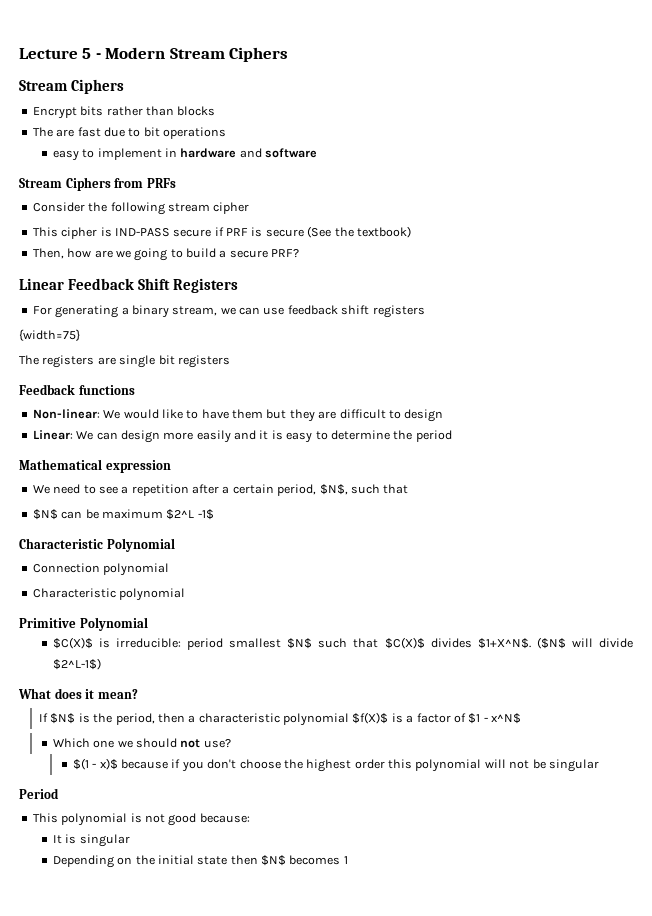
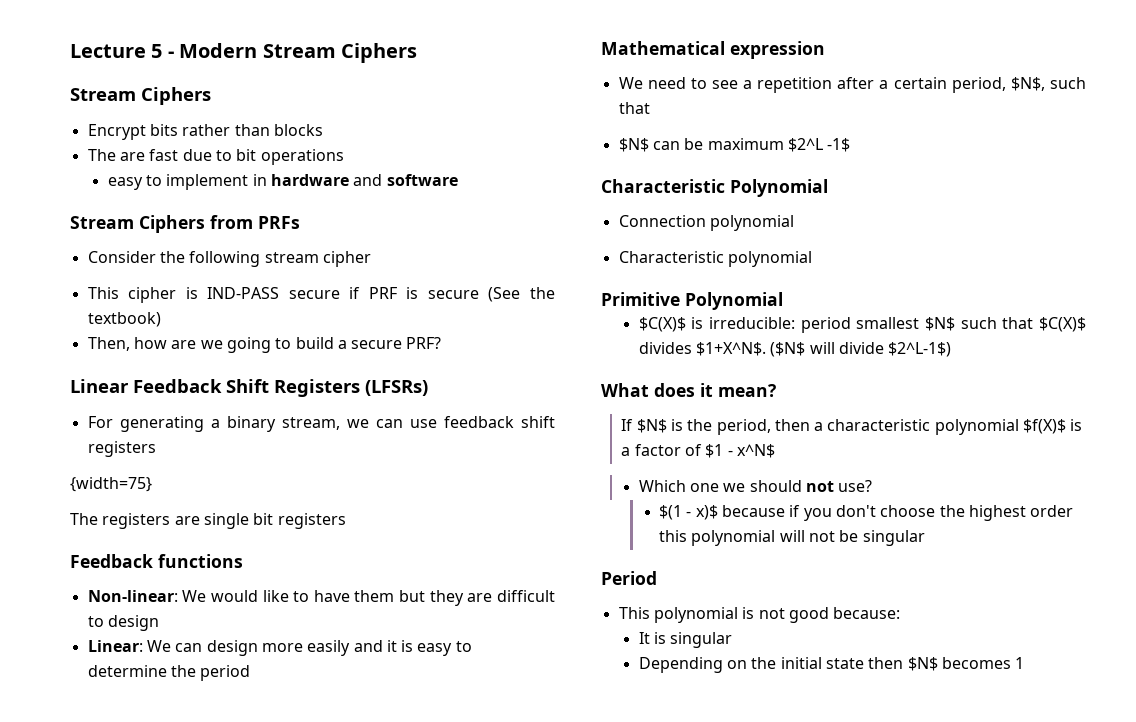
(238, 285) none -> [365,380,428,396] (LFSRs)

